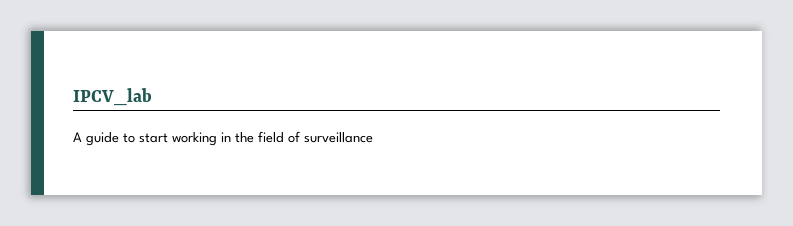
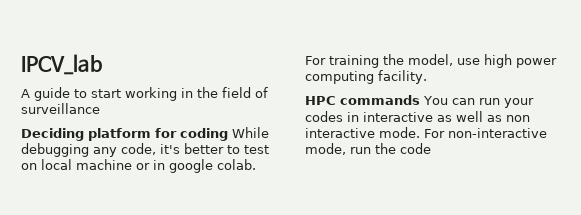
(373, 137) none -> [21,127,269,141] [21,143,269,157] [21,159,256,173] [305,54,557,68] [305,70,427,84] [305,95,534,108] [305,111,530,122] [305,127,547,138] [305,143,431,155] // Deciding platform for coding While debugging any code, it's better to test on local machine or in google colab. For training the model, use high power computing facility. // HPC commands You can run your codes in interactive as well as non interactive mode. For non-interactive mode, run the code

